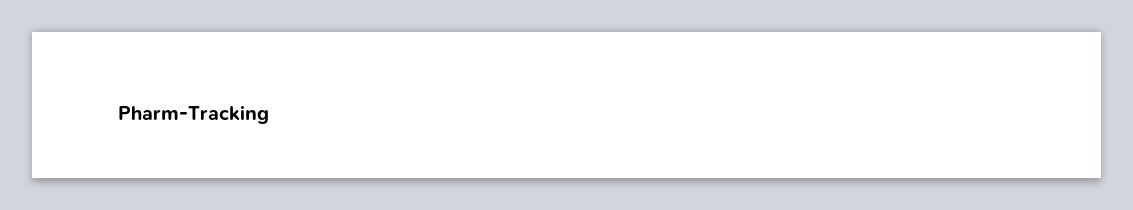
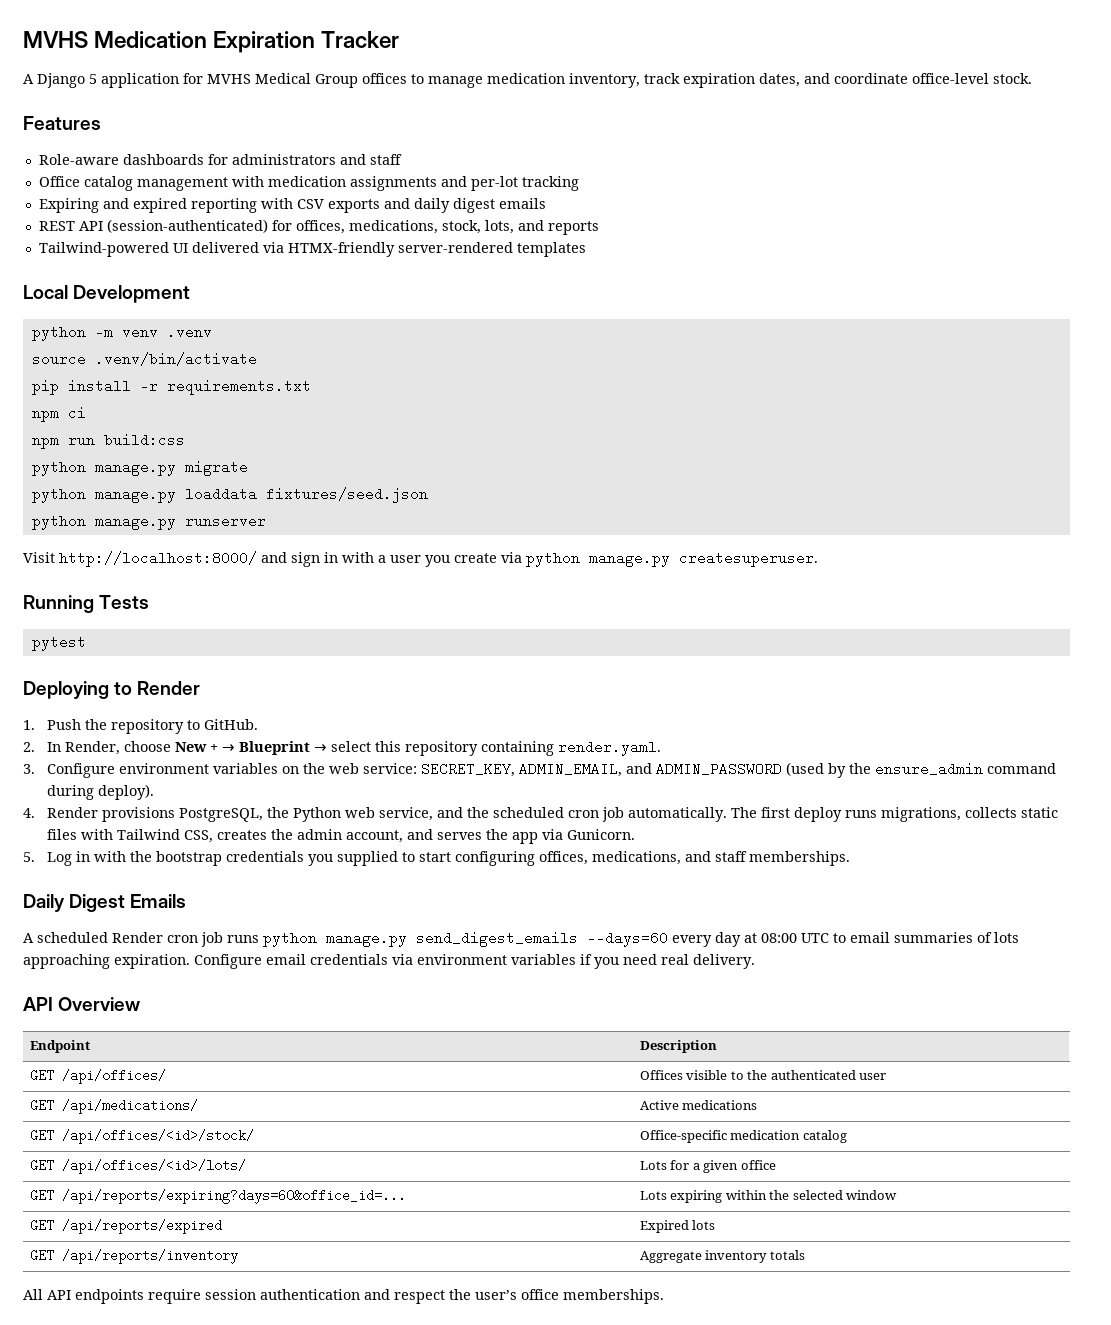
[118,105,269,124] Pharm-Tracking -> [23,31,400,53] [23,73,1032,88] [23,116,101,130] [38,154,402,165] [38,176,579,191] [38,198,546,213] [38,219,599,235] [38,242,586,257] [23,285,191,303] [31,325,212,341] [31,352,257,366] [31,379,311,395] [31,406,86,422] [31,433,185,449] [31,460,248,476] [31,487,428,503] [31,514,266,530] [23,551,818,567] [23,595,150,613] [31,635,86,651] [23,681,201,699] [23,719,259,734] [23,740,662,756] [23,762,1057,778] [47,784,155,800] [23,807,1059,822] [47,829,636,844] [23,851,851,866] [23,894,187,912] [23,931,1019,947] [23,954,755,969] [23,997,141,1011] [29,1040,90,1053] [639,1040,717,1053] [29,1069,166,1084] [639,1070,887,1080] [29,1099,198,1114] [639,1100,758,1110] [29,1129,254,1144] [639,1130,847,1143] [29,1159,246,1174] [639,1160,776,1173] [29,1189,406,1204] [639,1190,898,1203] [29,1219,222,1234] [639,1220,716,1233] [29,1249,238,1264] [639,1250,805,1263] [23,1289,664,1304] MVHS Medication Expiration Tracker // A Django 5 application for MVHS Medical Group offices to manage medication inventory, track expiration dates, and coordinate office-level stock. // Features // Role-aware dashboards for administrators and staff // Office catalog management with medication assignments and per-lot tracking // Expiring and expired reporting with CSV exports and daily digest emails // REST API (session-authenticated) for offices, medications, stock, lots, and reports // Tailwind-powered UI delivered via HTMX-friendly server-rendered templates // Local Development // python -m venv .venv // source .venv/bin/activate // pip install -r requirements.txt // npm ci // npm run build:css // python manage.py migrate // python manage.py loaddata fixtures/seed.json // python manage.py runserver // Visit http://localhost:8000/ and sign in with a user you create via python manage.py createsuperuser. // Running Tests // pytest // Deploying to Render // 1. Push the repository to GitHub. // 2. In Render, choose New + → Blueprint → select this repository containing render.yaml. // 3. Configure environment variables on the web service: SECRET_KEY, ADMIN_EMAIL, and ADMIN_PASSWORD (used by the ensure_admin command during deploy). // 4. Render provisions PostgreSQL, the Python web service, and the scheduled cron job automatically. The first deploy runs migrations, collects static files with Tailwind CSS, creates the admin account, and serves the app via Gunicorn. // 5. Log in with the bootstrap credentials you supplied to start configuring offices, medications, and staff memberships. // Daily Digest Emails // A scheduled Render cron job runs python manage.py send_digest_emails --days=60 every day at 08:00 UTC to email summaries of lots approaching expiration. Configure email credentials via environment variables if you need real delivery. // API Overview // Endpoint | Description // GET /api/offices/ | Offices visible to the authenticated user // GET /api/medications/ | Active medications // GET /api/offices/<id>/stock/ | Office-specific medication catalog // GET /api/offices/<id>/lots/ | Lots for a given office // GET /api/reports/expiring?days=60&office_id=... | Lots expiring within the selected window // GET /api/reports/expired | Expired lots // GET /api/reports/inventory | Aggregate inventory totals // All API endpoints require session authentication and respect the user’s office memberships.

